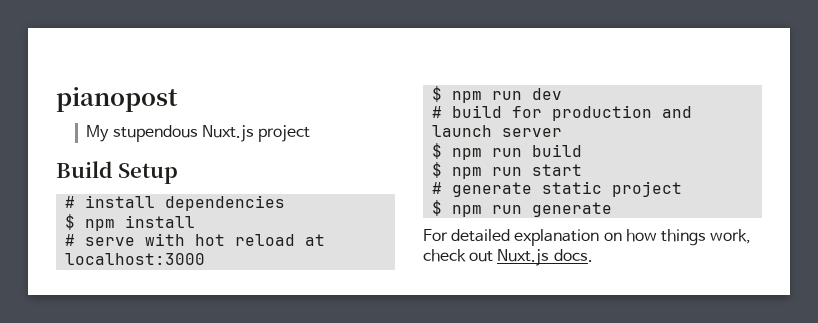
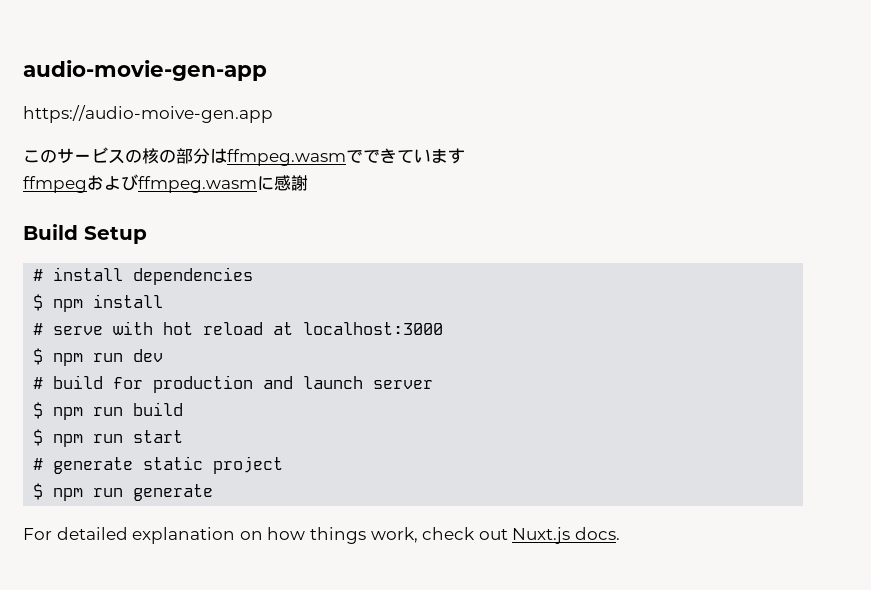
[56,87,178,112] [86,125,310,142] pianopost // My stupendous Nuxt.js project -> [23,60,267,81] [23,105,273,123] [23,147,465,166] [23,174,308,193] audio-movie-gen-app // https://audio-moive-gen.app // このサービスの核の部分はffmpeg.wasmでできています // ffmpegおよびffmpeg.wasmに感謝

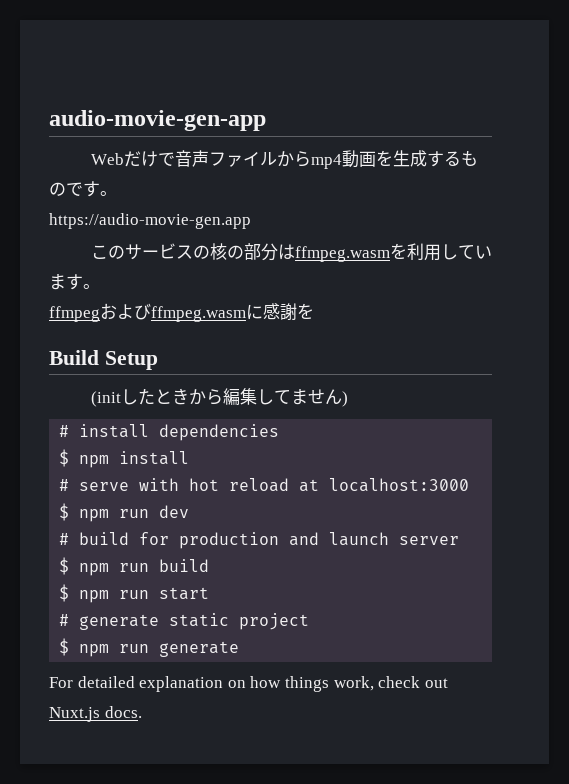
[23,105,273,123] https://audio-moive-gen.app -> [90,150,478,169] [49,181,117,197] [49,213,251,229] Webだけで音声ファイルからmp4動画を生成するものです。 // https://audio-movie-gen.app
[346,148,397,163] ででき -> [389,243,458,261] を利用し
(465, 156) none -> [83,284,100,289] 。
(308, 183) none -> [297,303,314,319] を
(147, 235) none -> [90,388,348,407] // (initしたときから編集してません)

